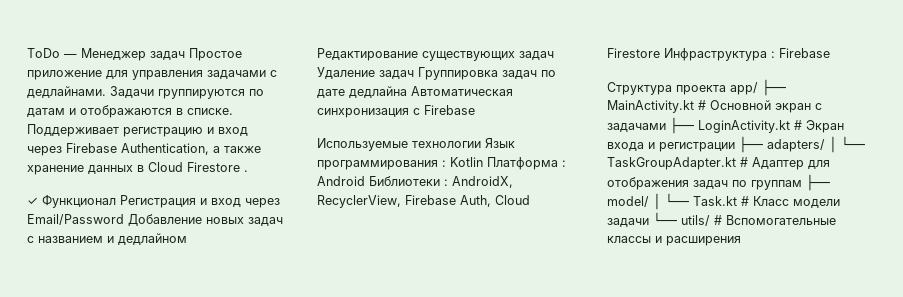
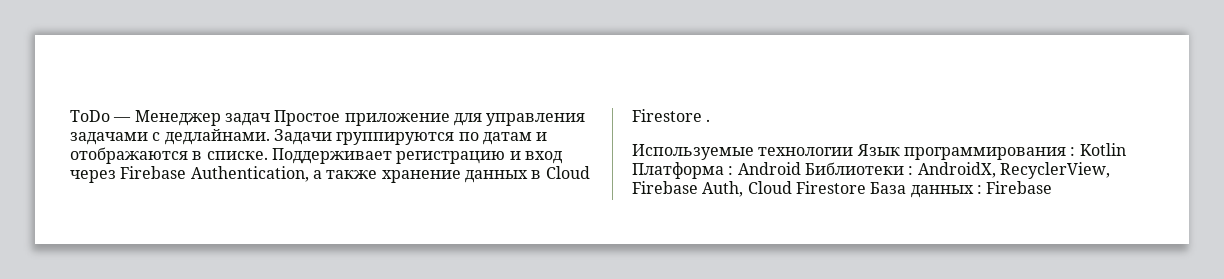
[27,195,280,208] [27,214,283,226] [27,233,187,245] [317,48,554,61] [317,67,556,80] [317,86,513,98] [317,105,475,118] // ✓ Функционал Регистрация и вход через Email/Password Добавление новых задач с названием и дедлайном Редактирование существующих задач Удаление задач Группировка задач по дате дедлайна Автоматическая синхронизация с Firebase -> (711, 120) none
[664,48,767,61] Инфраструктура -> [870,182,974,198] База данных
[607,79,786,96] [607,100,822,113] [607,117,844,134] [607,136,865,153] [607,157,830,170] [607,174,830,191] [607,193,840,210] [607,212,836,227] [607,236,741,246] // Структура проекта app/ ├── MainActivity.kt # Основной экран с задачами ├── LoginActivity.kt # Экран входа и регистрации ├── adapters/ │ └── TaskGroupAdapter.kt # Адаптер для отображения задач по группам ├── model/ │ └── Task.kt # Класс модели задачи └── utils/ # Вспомогательные классы и расширения -> (1053, 187) none

